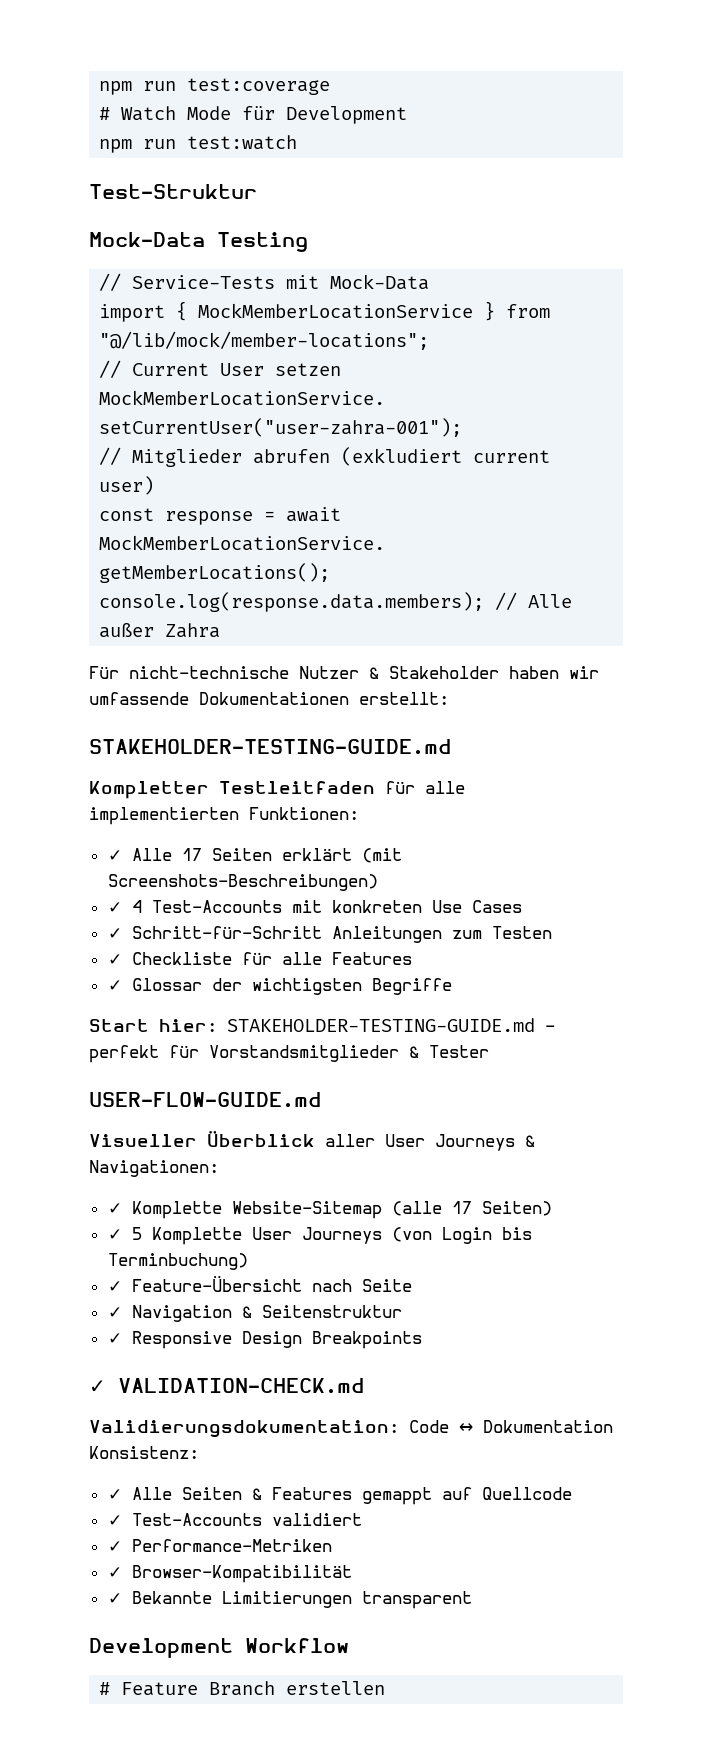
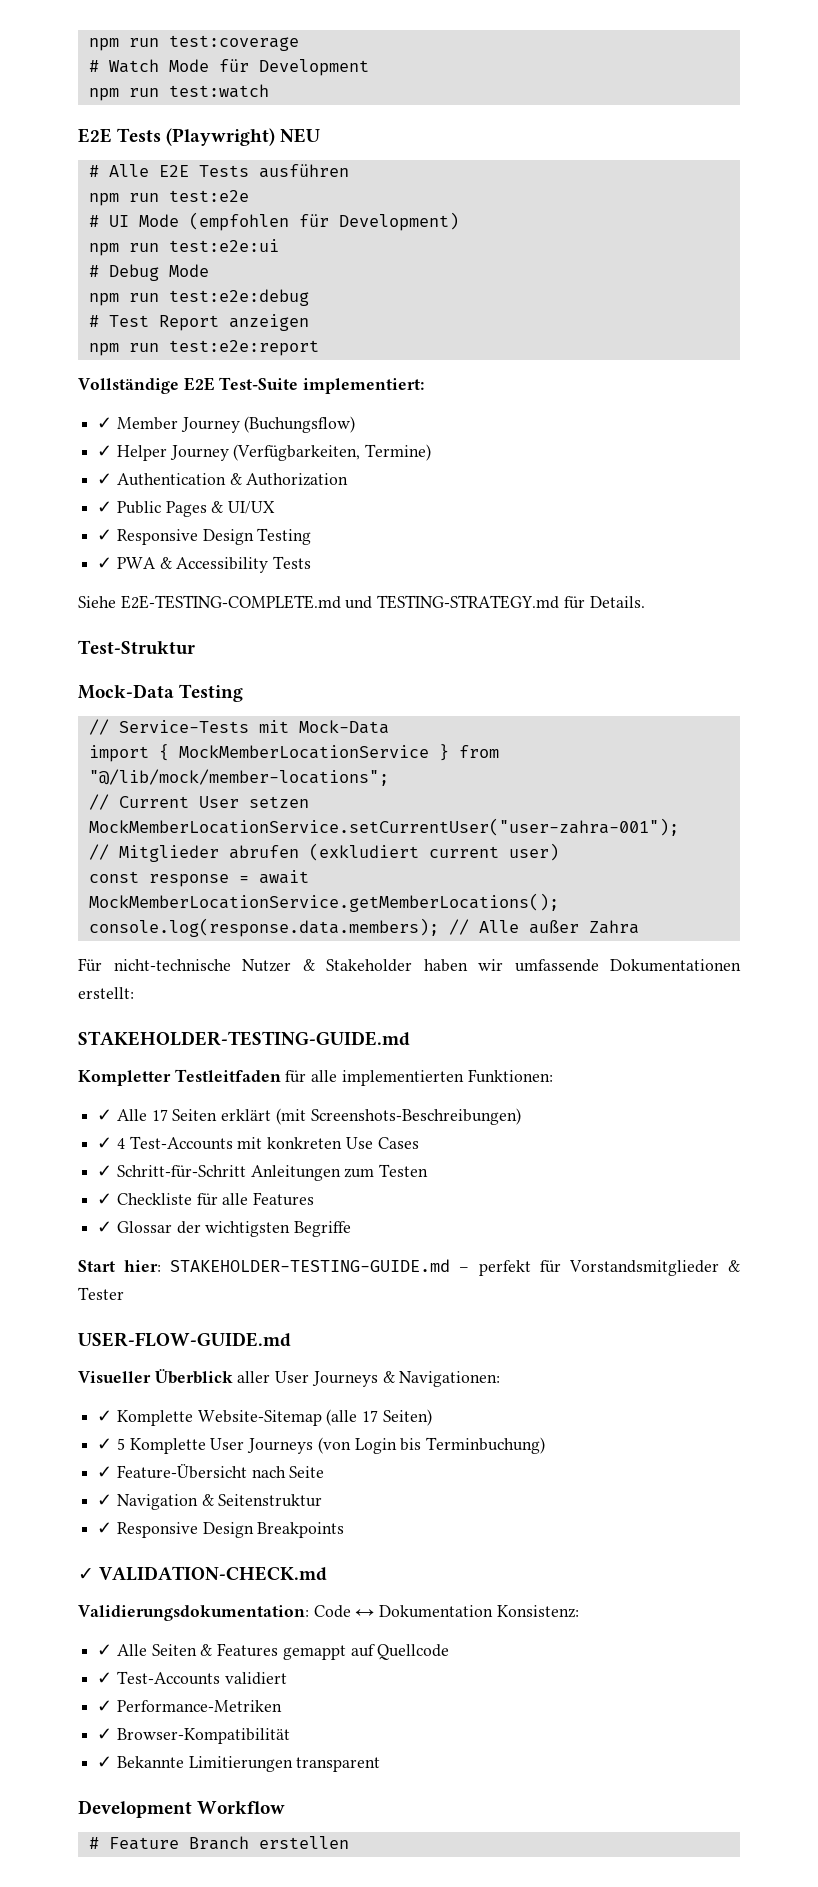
(298, 142) none -> [78,128,321,146] [88,164,349,178] [88,190,249,206] [88,212,459,231] [88,239,279,256] [88,264,209,281] [88,289,309,306] [88,314,309,331] [88,340,319,356] [78,377,425,394] [97,416,356,433] [97,444,432,461] [97,473,349,486] [97,501,276,517] [97,528,312,545] [97,556,312,573] [78,595,645,609] // E2E Tests (Playwright) NEU // # Alle E2E Tests ausführen // npm run test:e2e // # UI Mode (empfohlen für Development) // npm run test:e2e:ui // # Debug Mode // npm run test:e2e:debug // # Test Report anzeigen // npm run test:e2e:report // Vollständige E2E Test-Suite implementiert: // ✓ Member Journey (Buchungsflow) // ✓ Helper Journey (Verfügbarkeiten, Termine) // ✓ Authentication & Authorization // ✓ Public Pages & UI/UX // ✓ Responsive Design Testing // ✓ PWA & Accessibility Tests // Siehe E2E-TESTING-COMPLETE.md und TESTING-STRATEGY.md für Details.

